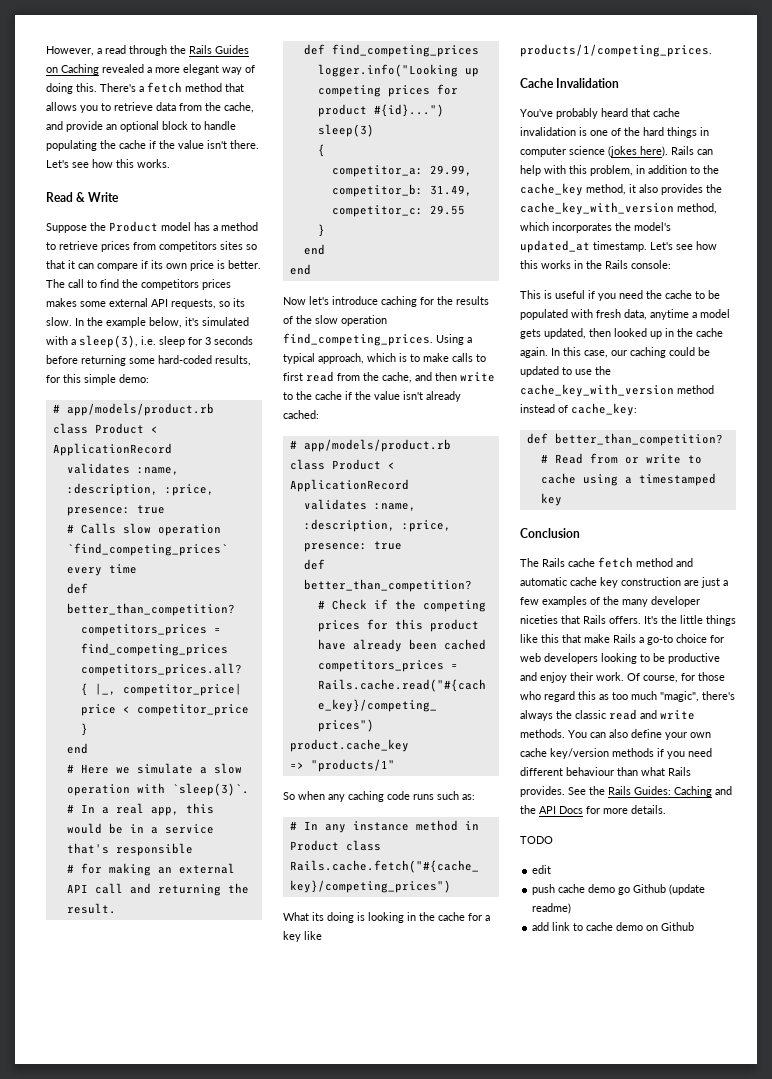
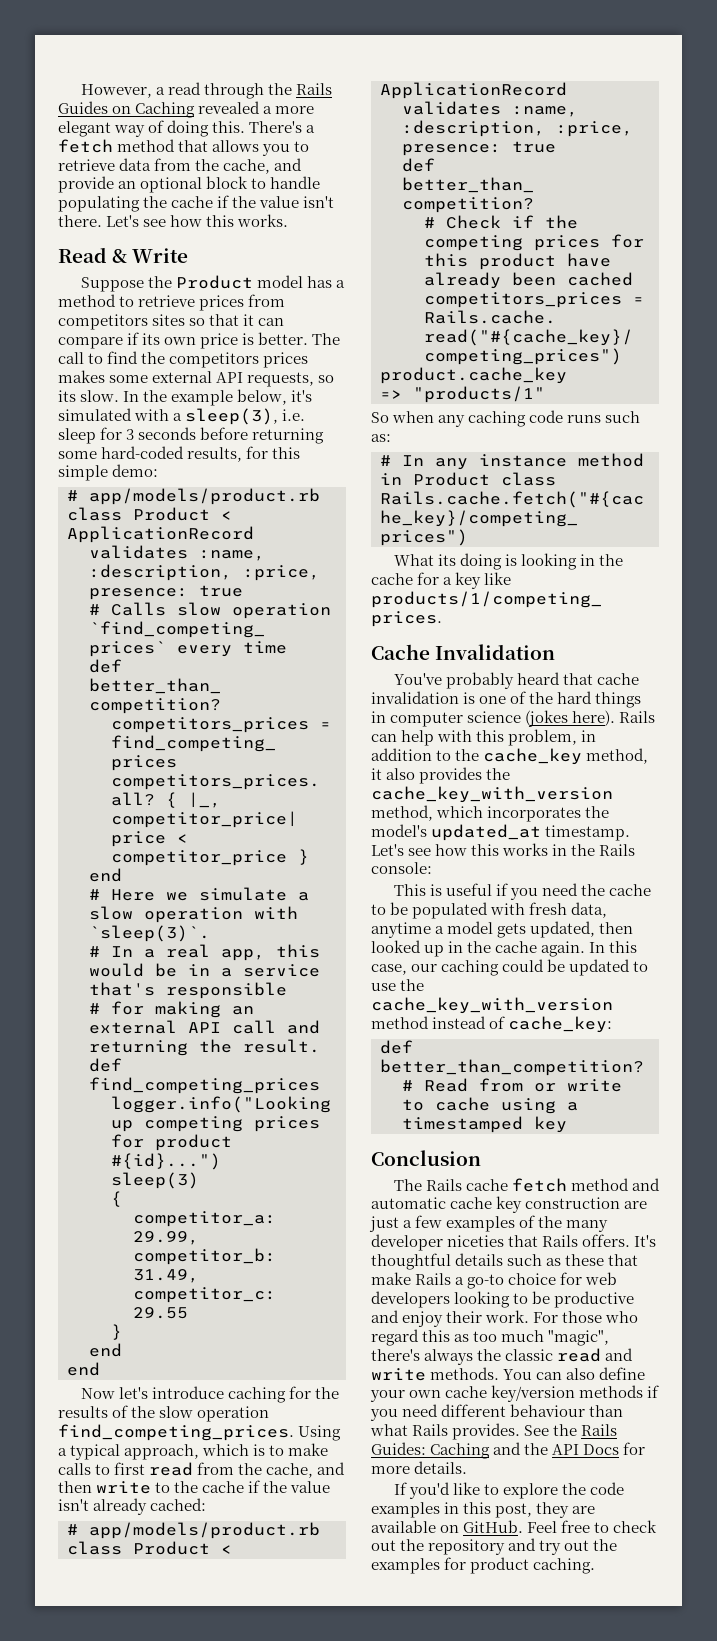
[661,615,736,626] [520,634,559,643] the little things like this -> [371,1253,605,1270] thoughtful details such as these
[627,673,695,683] Of course, for -> [533,1312,559,1323] For
[520,836,553,844] [532,865,552,874] [532,884,706,895] [532,903,572,914] [532,922,695,931] TODO // edit // push cache demo go Github (update readme) // add link to cache demo on Github -> [393,1482,624,1499] [371,1502,596,1518] [371,1520,658,1533] [371,1538,618,1555] [371,1557,596,1574] If you'd like to explore the code examples in this post, they are available on GitHub. Feel free to check out the repository and try out the examples for product caching.

